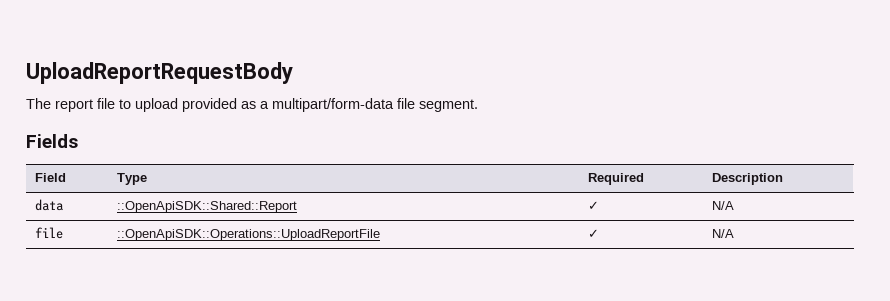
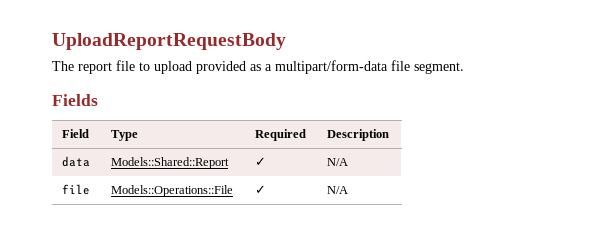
[116,201,297,213] ::OpenApiSDK::Shared::Report -> [111,157,230,169] Models::Shared::Report
[116,229,380,241] ::OpenApiSDK::Operations::UploadReportFile -> [111,185,234,197] Models::Operations::File

